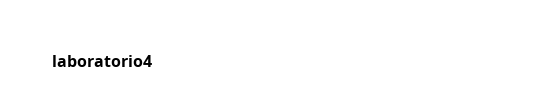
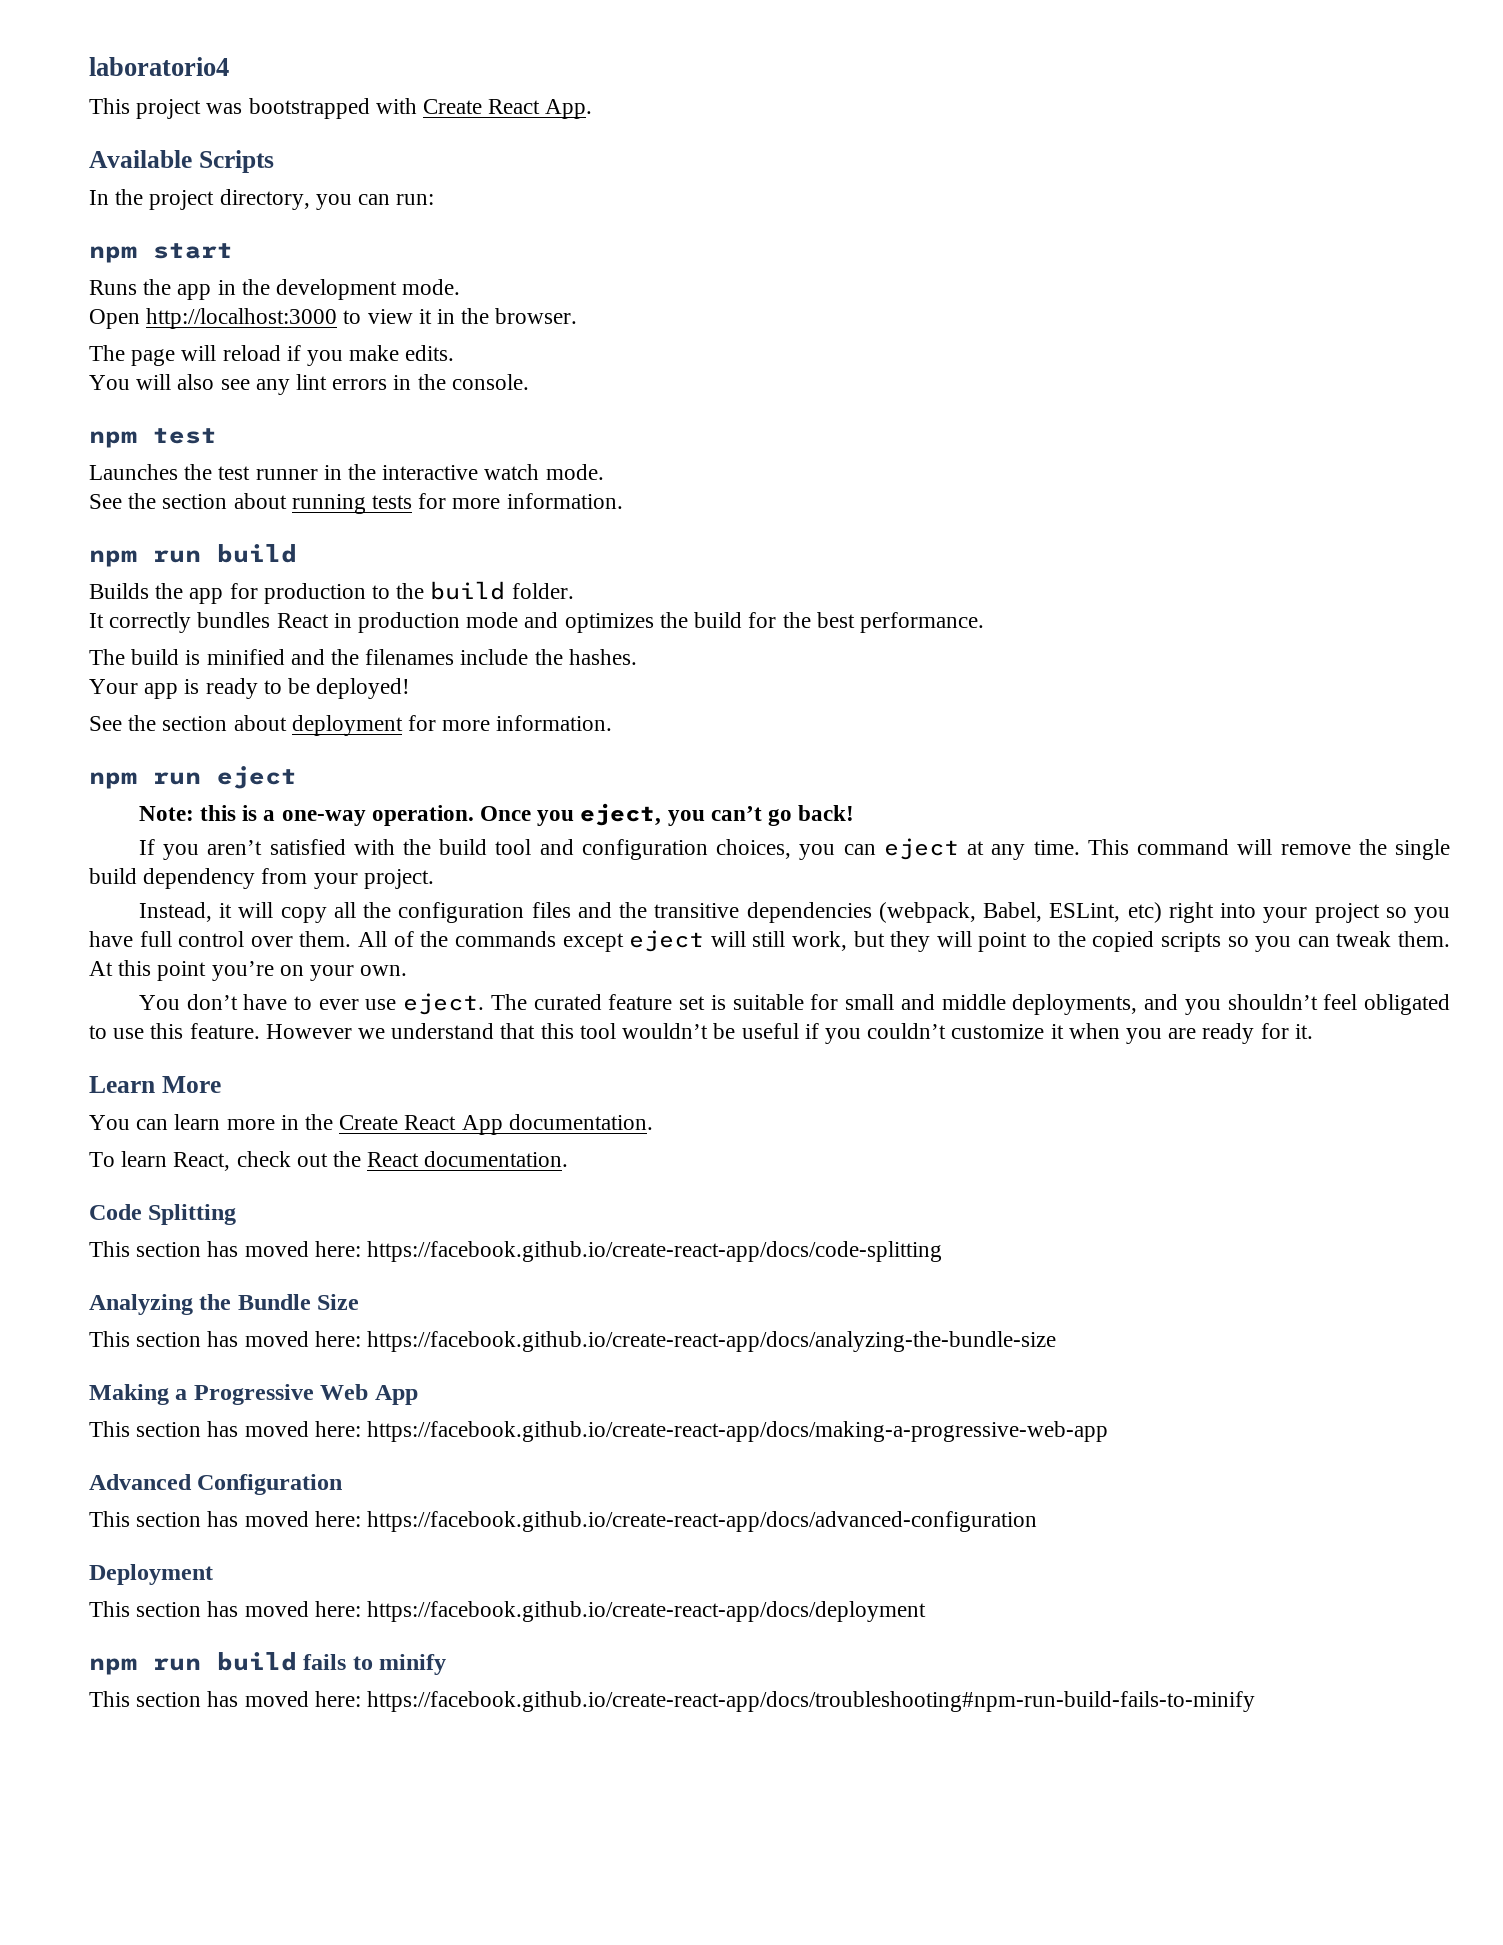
(152, 61) none -> [89,98,593,119] [89,150,274,173] [89,189,435,210] [89,243,233,263] [89,279,461,300] [89,308,578,329] [89,345,455,366] [89,374,529,395] [89,428,217,448] [89,464,604,480] [89,493,623,514] [89,544,297,567] [89,581,574,604] [89,612,984,633] [89,649,637,665] [89,678,411,699] [89,715,613,736] [89,766,297,789] [138,803,855,826] [138,838,1450,860] [89,868,434,889] [138,902,1451,923] [89,930,1450,952] [89,960,408,981] [138,993,1450,1015] [89,1023,1313,1044] [89,1076,221,1093] [89,1114,653,1135] [89,1151,569,1171] [89,1204,237,1225] [89,1241,943,1262] [89,1294,360,1315] [89,1331,1057,1352] [89,1384,418,1405] [89,1421,1109,1442] [89,1474,343,1495] [89,1511,1038,1532] [89,1564,213,1585] [89,1601,927,1622] [89,1652,447,1675] [89,1691,1256,1712] // This project was bootstrapped with Create React App. // Available Scripts // In the project directory, you can run: // npm start // Runs the app in the development mode. // Open http://localhost:3000 to view it in the browser. // The page will reload if you make edits. // You will also see any lint errors in the console. // npm test // Launches the test runner in the interactive watch mode. // See the section about running tests for more information. // npm run build // Builds the app for production to the build folder. // It correctly bundles React in production mode and optimizes the build for the best performance. // The build is minified and the filenames include the hashes. // Your app is ready to be deployed! // See the section about deployment for more information. // npm run eject // Note: this is a one-way operation. Once you eject, you can’t go back! // If you aren’t satisfied with the build tool and configuration choices, you can eject at any time. This command will remove the single build dependency from your project. // Instead, it will copy all the configuration files and the transitive dependencies (webpack, Babel, ESLint, etc) right into your project so you have full control over them. All of the commands except eject will still work, but they will point to the copied scripts so you can tweak them. At this point you’re on your own. // You don’t have to ever use eject. The curated feature set is suitable for small and middle deployments, and you shouldn’t feel obligated to use this feature. However we understand that this tool wouldn’t be useful if you couldn’t customize it when you are ready for it. // Learn More // You can learn more in the Create React App documentation. // To learn React, check out the React documentation. // Code Splitting // This section has moved here: https://facebook.github.io/create-react-app/docs/code-splitting // Analyzing the Bundle Size // This section has moved here: https://facebook.github.io/create-react-app/docs/analyzing-the-bundle-size // Making a Progressive Web App // This section has moved here: https://facebook.github.io/create-react-app/docs/making-a-progressive-web-app // Advanced Configuration // This section has moved here: https://facebook.github.io/create-react-app/docs/advanced-configuration // Deployment // This section has moved here: https://facebook.github.io/create-react-app/docs/deployment // npm run build fails to minify // This section has moved here: https://facebook.github.io/create-react-app/docs/troubleshooting#npm-run-build-fails-to-minify

